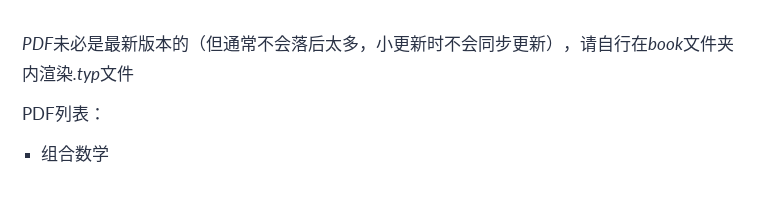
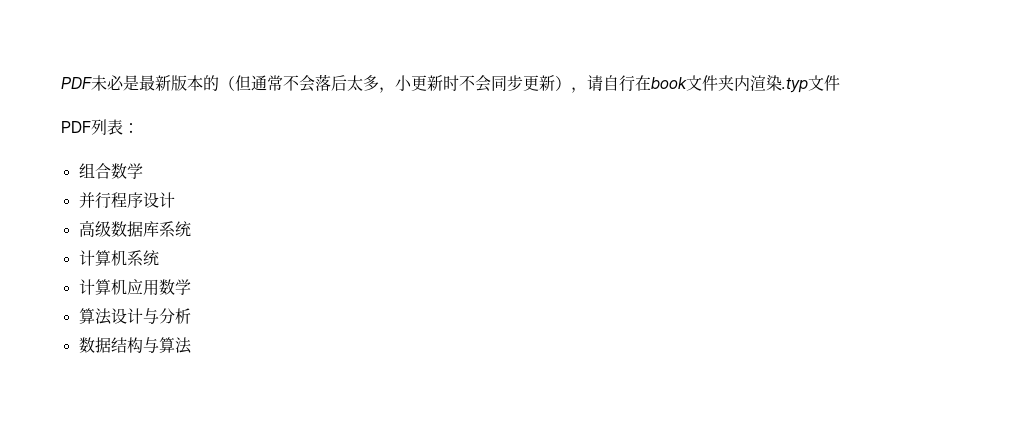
(109, 153) none -> [78,192,175,209] [78,220,191,237] [78,250,159,266] [78,279,191,296] [78,308,191,325] [78,337,192,354] // 并行程序设计 // 高级数据库系统 // 计算机系统 // 计算机应用数学 // 算法设计与分析 // 数据结构与算法

